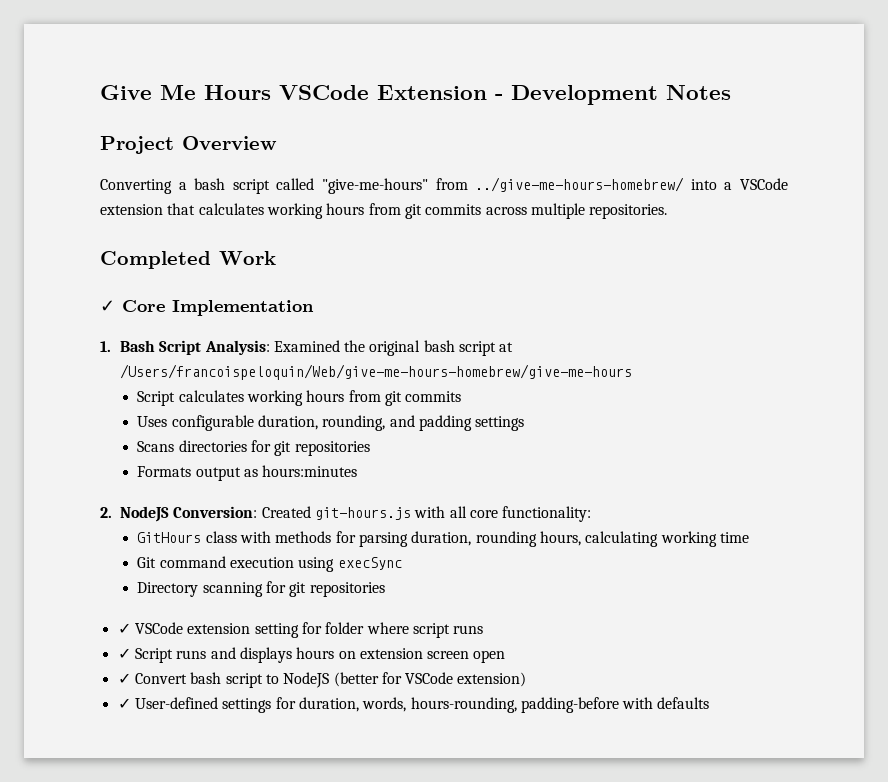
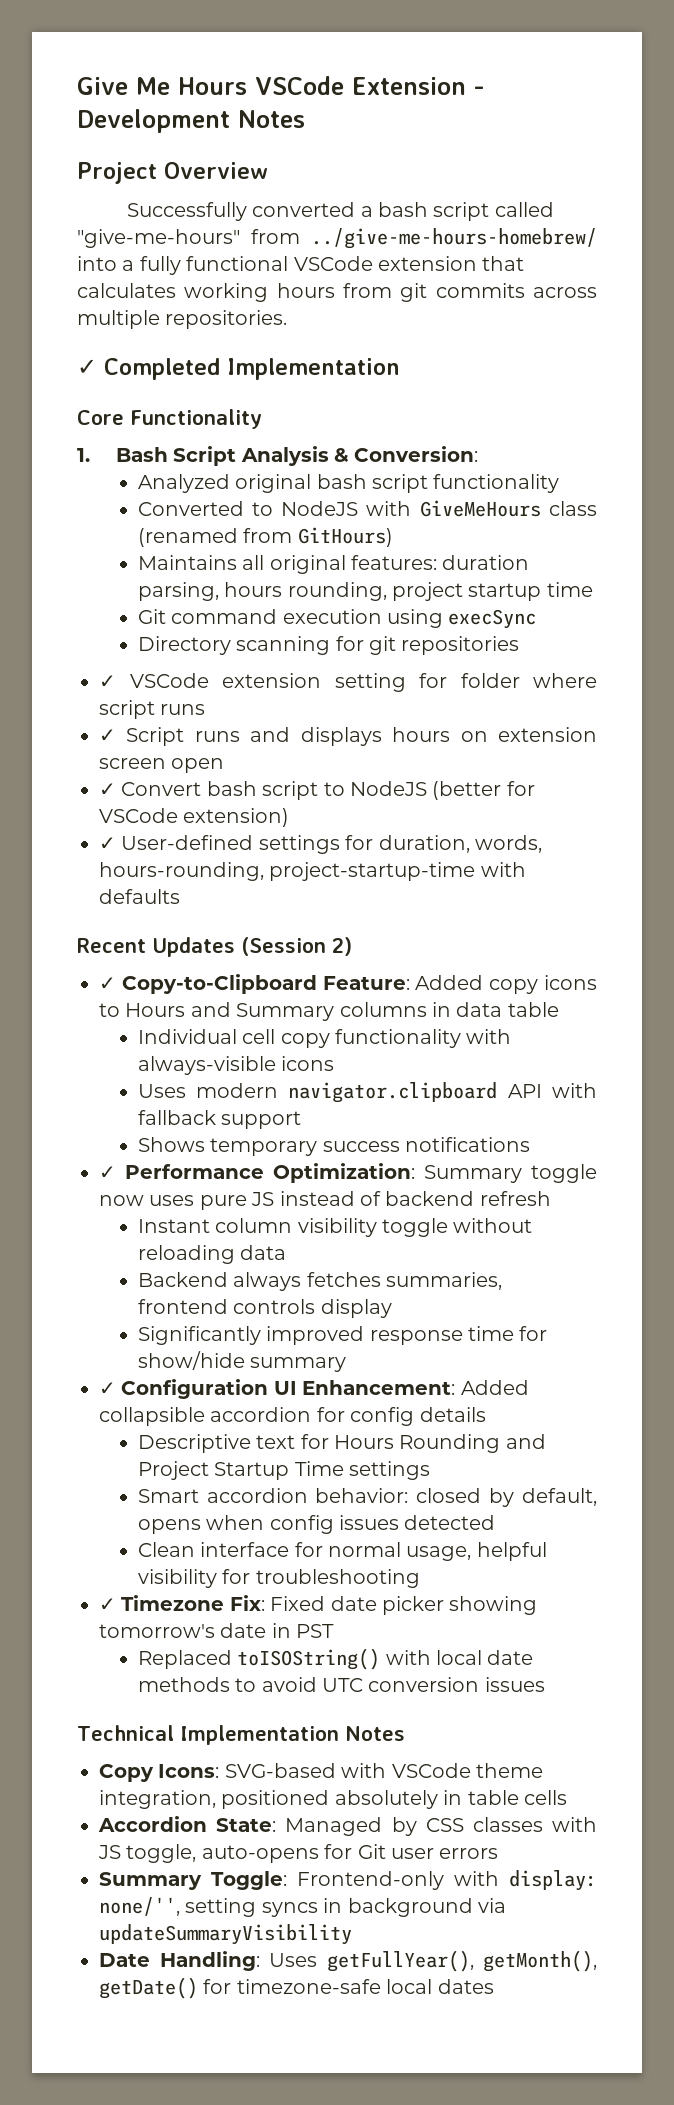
[100,179,172,194] Converting -> [126,202,356,221] Successfully converted
(733, 186) none -> [139,256,289,275] fully functional
[100,251,276,269] [100,300,314,316] [100,340,514,356] [119,364,632,380] [137,390,462,406] [137,415,525,431] [137,440,370,456] [137,465,358,481] [100,506,592,522] [137,531,717,547] Completed Work // ✓ Core Implementation // 1. Bash Script Analysis: Examined the original bash script at /Users/francoispeloquin/Web/give-me-hours-homebrew/give-me-hours // Script calculates working hours from git commits // Uses configurable duration, rounding, and padding settings // Scans directories for git repositories // Formats output as hours:minutes // 2. NodeJS Conversion: Created git-hours.js with all core functionality: // GitHours class with methods for parsing duration, rounding hours, calculating working -> [77,358,400,380] [77,409,262,429] [77,446,479,466] [137,474,560,493] [137,500,597,517] [137,527,393,547] [137,555,530,574] [137,582,542,601] ✓ Completed Implementation // Core Functionality // 1. Bash Script Analysis & Conversion: // Analyzed original bash script functionality // Converted to NodeJS with GiveMeHours class (renamed from GitHours) // Maintains all original features: duration parsing, hours rounding, project startup
[520,697,619,713] padding-before -> [269,862,476,881] project-startup-time
(710, 703) none -> [77,937,352,957] [99,974,597,994] [99,1002,559,1021] [137,1029,512,1048] [137,1056,335,1075] [137,1082,597,1103] [137,1110,302,1129] [137,1137,530,1156] [99,1163,597,1183] [99,1191,551,1210] [137,1218,533,1237] [137,1245,287,1264] [137,1272,502,1291] [137,1299,392,1318] [137,1326,548,1345] [137,1351,347,1372] [99,1379,529,1399] [99,1407,486,1426] [137,1434,546,1453] [137,1461,430,1480] [137,1488,597,1507] [137,1515,496,1534] [137,1542,547,1561] [137,1569,420,1588] [99,1595,538,1615] [99,1623,335,1638] [137,1648,534,1670] [137,1677,545,1692] [77,1725,405,1745] [99,1763,543,1782] [99,1790,567,1809] [98,1816,597,1836] [98,1844,499,1863] [99,1870,597,1891] [99,1897,506,1917] [99,1924,352,1945] [99,1950,597,1972] [99,1977,494,1999] // Recent Updates (Session 2) // ✓ Copy-to-Clipboard Feature: Added copy icons to Hours and Summary columns in data table // Individual cell copy functionality with always-visible icons // Uses modern navigator.clipboard API with fallback support // Shows temporary success notifications // ✓ Performance Optimization: Summary toggle now uses pure JS instead of backend refresh // Instant column visibility toggle without reloading data // Backend always fetches summaries, frontend controls display // Significantly improved response time for show/hide summary // ✓ Configuration UI Enhancement: Added collapsible accordion for config details // Descriptive text for Hours Rounding and Project Startup Time settings // Smart accordion behavior: closed by default, opens when config issues detected // Clean interface for normal usage, helpful visibility for troubleshooting // ✓ Timezone Fix: Fixed date picker showing tomorrow's date in PST // Replaced toISOString() with local date methods to avoid UTC conversion issues // Technical Implementation Notes // Copy Icons: SVG-based with VSCode theme integration, positioned absolutely in table cells // Accordion State: Managed by CSS classes with JS toggle, auto-opens for Git user errors // Summary Toggle: Frontend-only with display: none/'', setting syncs in background via updateSummaryVisibility // Date Handling: Uses getFullYear(), getMonth(), getDate() for timezone-safe local dates

